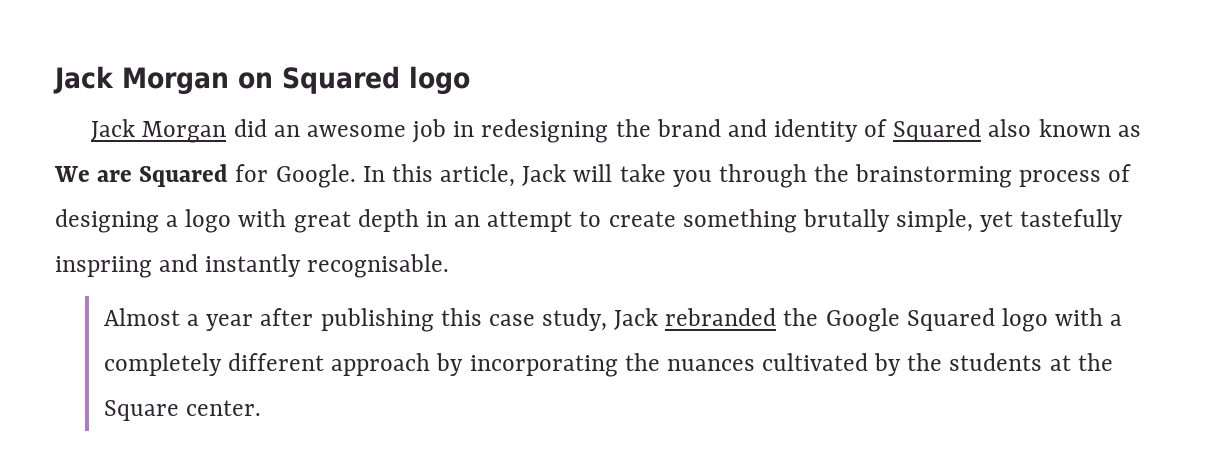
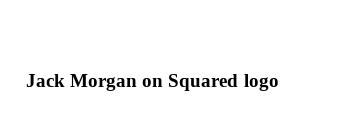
[91,119,1141,143] [54,164,1132,188] [55,209,1124,233] [55,254,450,278] [103,308,1123,332] [103,353,1113,377] [103,400,262,421] // Jack Morgan did an awesome job in redesigning the brand and identity of Squared also known as We are Squared for Google. In this article, Jack will take you through the brainstorming process of designing a logo with great depth in an attempt to create something brutally simple, yet tastefully inspriing and instantly recognisable. // Almost a year after publishing this case study, Jack rebranded the Google Squared logo with a completely different approach by incorporating the nuances cultivated by the students at the Square center. -> (279, 82) none

